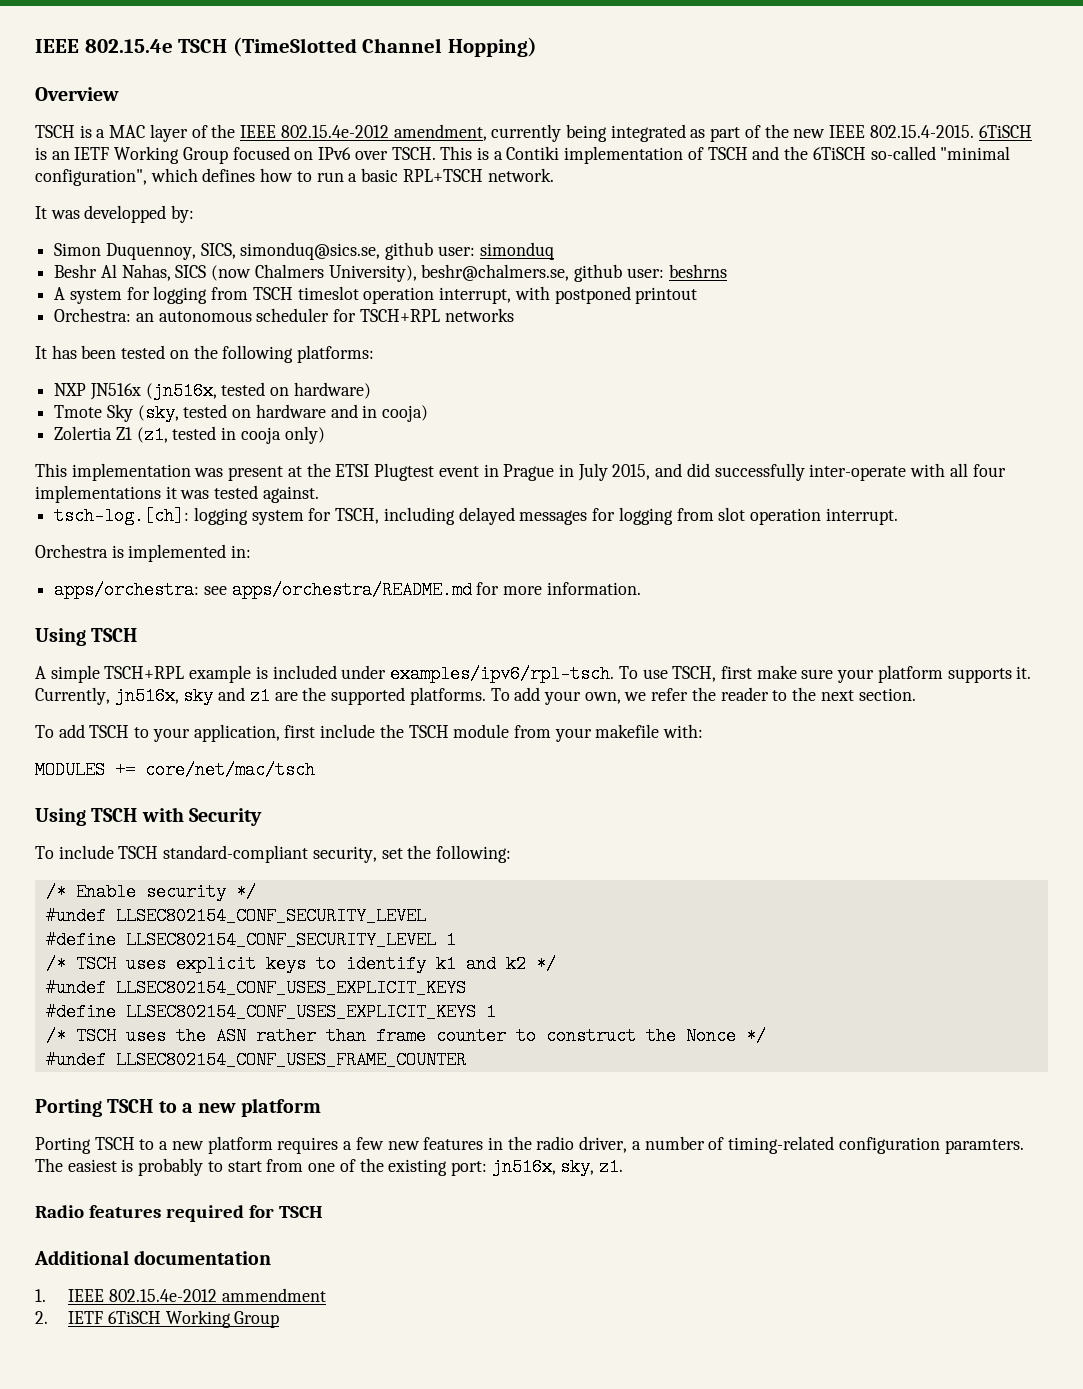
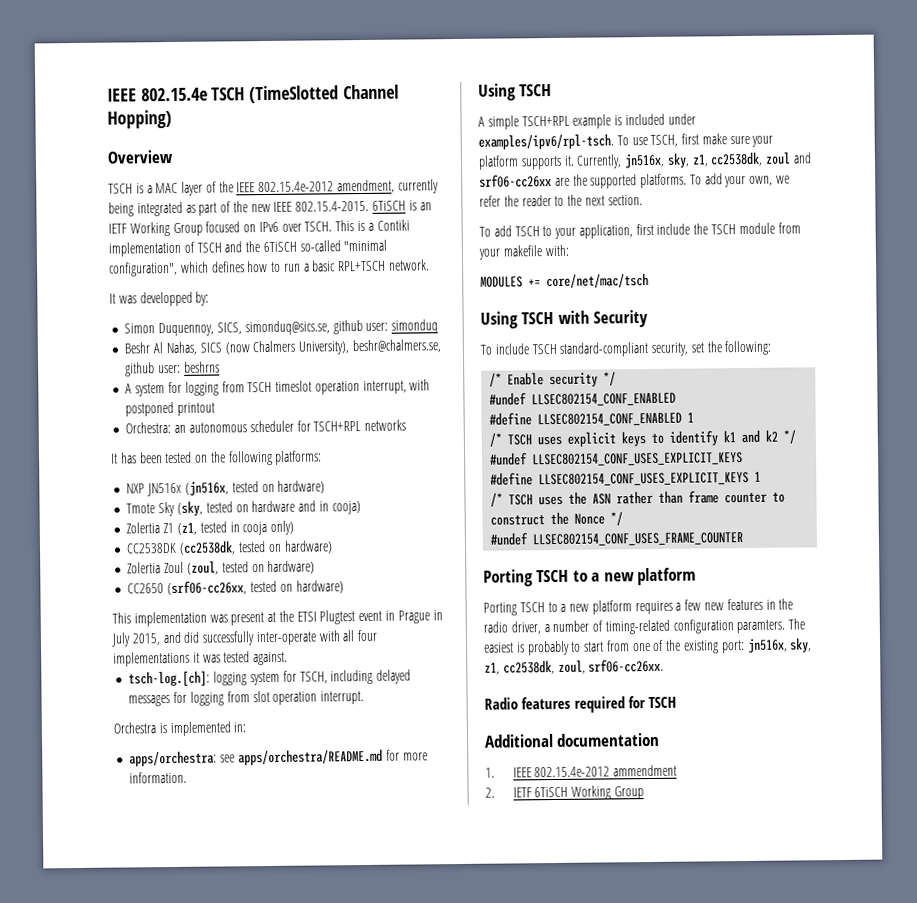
(325, 435) none -> [126,540,333,555] [127,560,316,575] [127,580,344,596] // CC2538DK (cc2538dk, tested on hardware) // Zolertia Zoul (zoul, tested on hardware) // CC2650 (srf06-cc26xx, tested on hardware)
[183,687,270,705] sky and z1 -> [666,151,813,168] [479,174,552,188] sky, z1, cc2538dk, zoul and srf06-cc26xx
[115,907,426,925] [45,931,436,949] LLSEC802154_CONF_SECURITY_LEVEL // #define LLSEC802154_CONF_SECURITY_LEVEL -> [531,392,677,407] [489,412,683,427] LLSEC802154_CONF_ENABLED // #define LLSEC802154_CONF_ENABLED
[599,1158,624,1176] z1. -> [484,658,665,675] z1, cc2538dk, zoul, srf06-cc26xx.

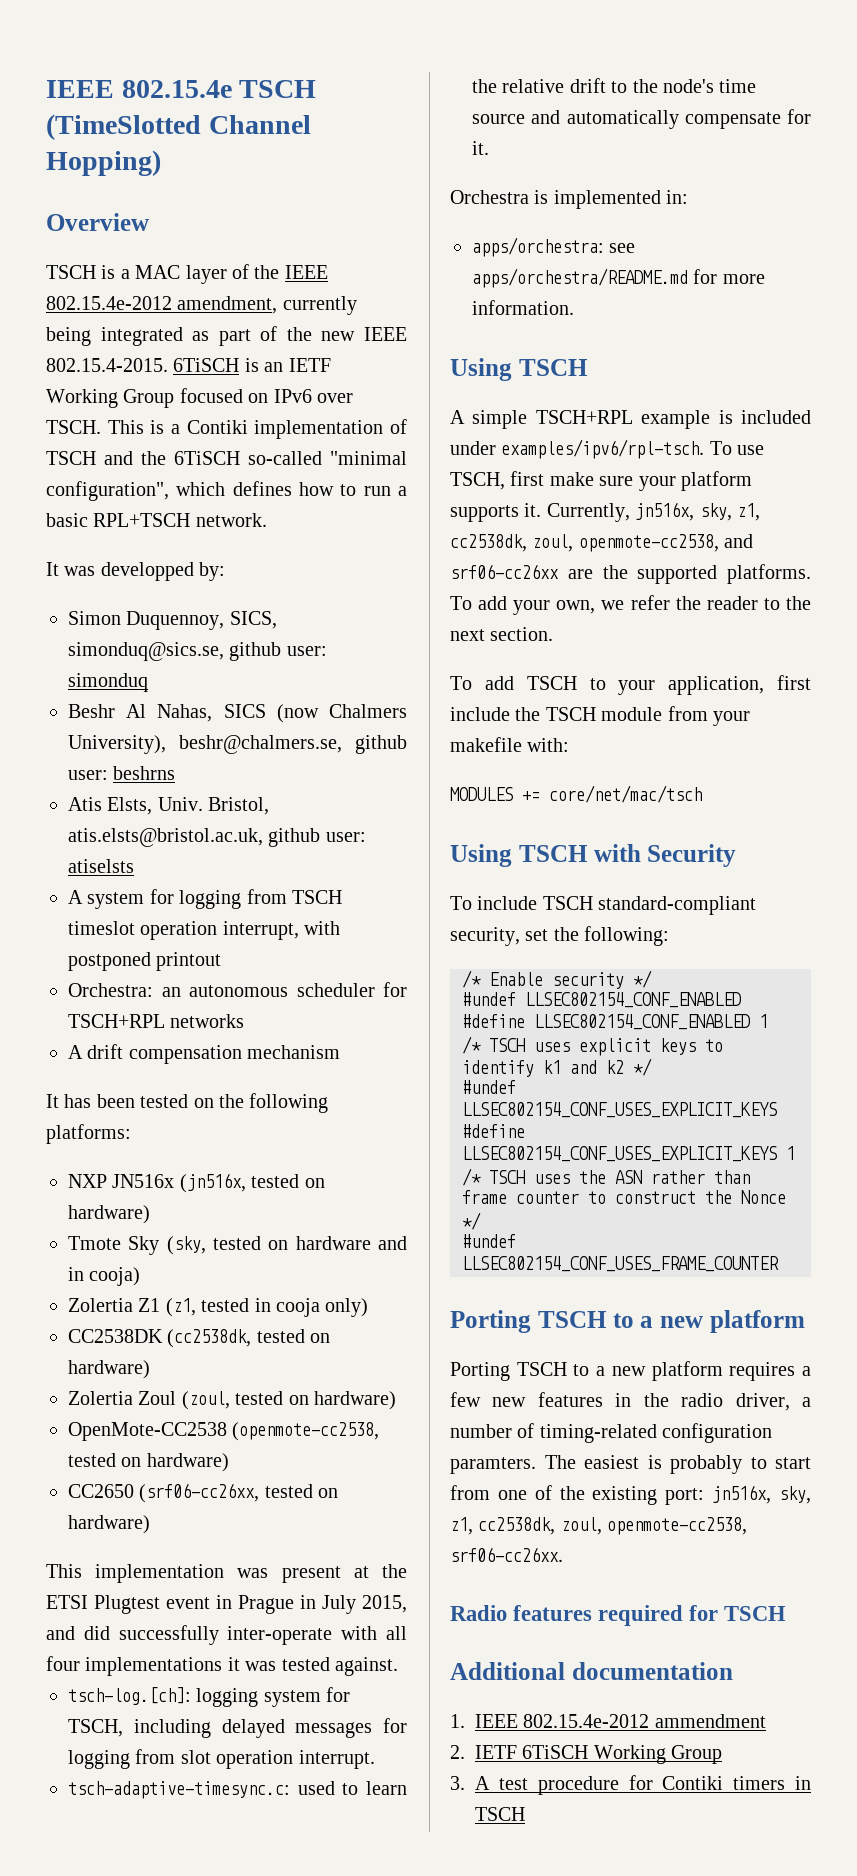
(220, 367) none -> [68,797,270,815] [68,828,366,847] [68,859,134,873] // Atis Elsts, Univ. Bristol, atis.elsts@bristol.ac.uk, github user: atiselsts
(407, 425) none -> [68,1044,341,1064] // A drift compensation mechanism
(316, 567) none -> [68,1422,380,1441] [68,1453,229,1472] // OpenMote-CC2538 (openmote-cc2538, tested on hardware)
(365, 697) none -> [68,1781,408,1799] [472,78,757,93] [472,109,811,129] [472,141,489,155] // tsch-adaptive-timesync.c: used to learn the relative drift to the node's time source and automatically compensate for it.
[765,151,792,165] zoul -> [532,534,719,552] zoul, openmote-cc2538,
(586, 666) none -> [607,1517,748,1535] openmote-cc2538,
(644, 793) none -> [450,1775,811,1795] [475,1807,525,1821] // 3. A test procedure for Contiki timers in TSCH

